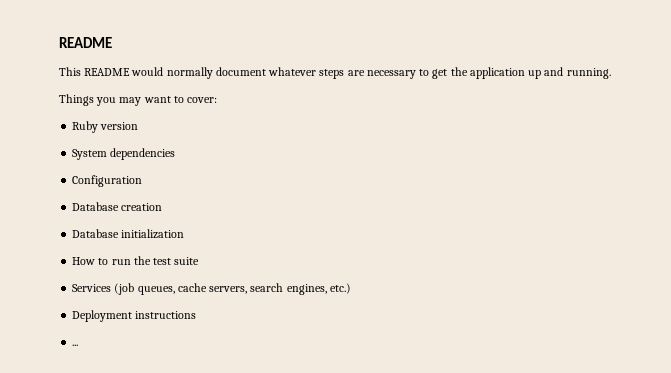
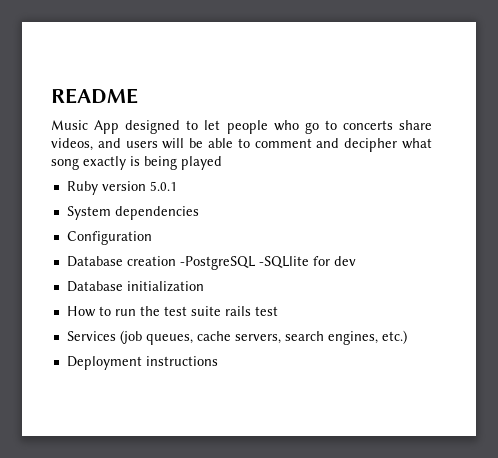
[59,67,611,79] [59,94,218,106] This README would normally document whatever steps are necessary to get the application up and running. // Things you may want to cover: -> [51,120,432,134] [51,138,433,152] [51,156,222,170] Music App designed to let people who go to concerts share videos, and users will be able to comment and decipher what song exactly is being played
(139, 126) none -> [149,181,177,191] 5.0.1
(163, 207) none -> [179,256,356,270] -PostgreSQL -SQLlite for dev
(200, 261) none -> [224,306,278,316] rails test
[72,344,79,346] // ... -> (218, 361) none

